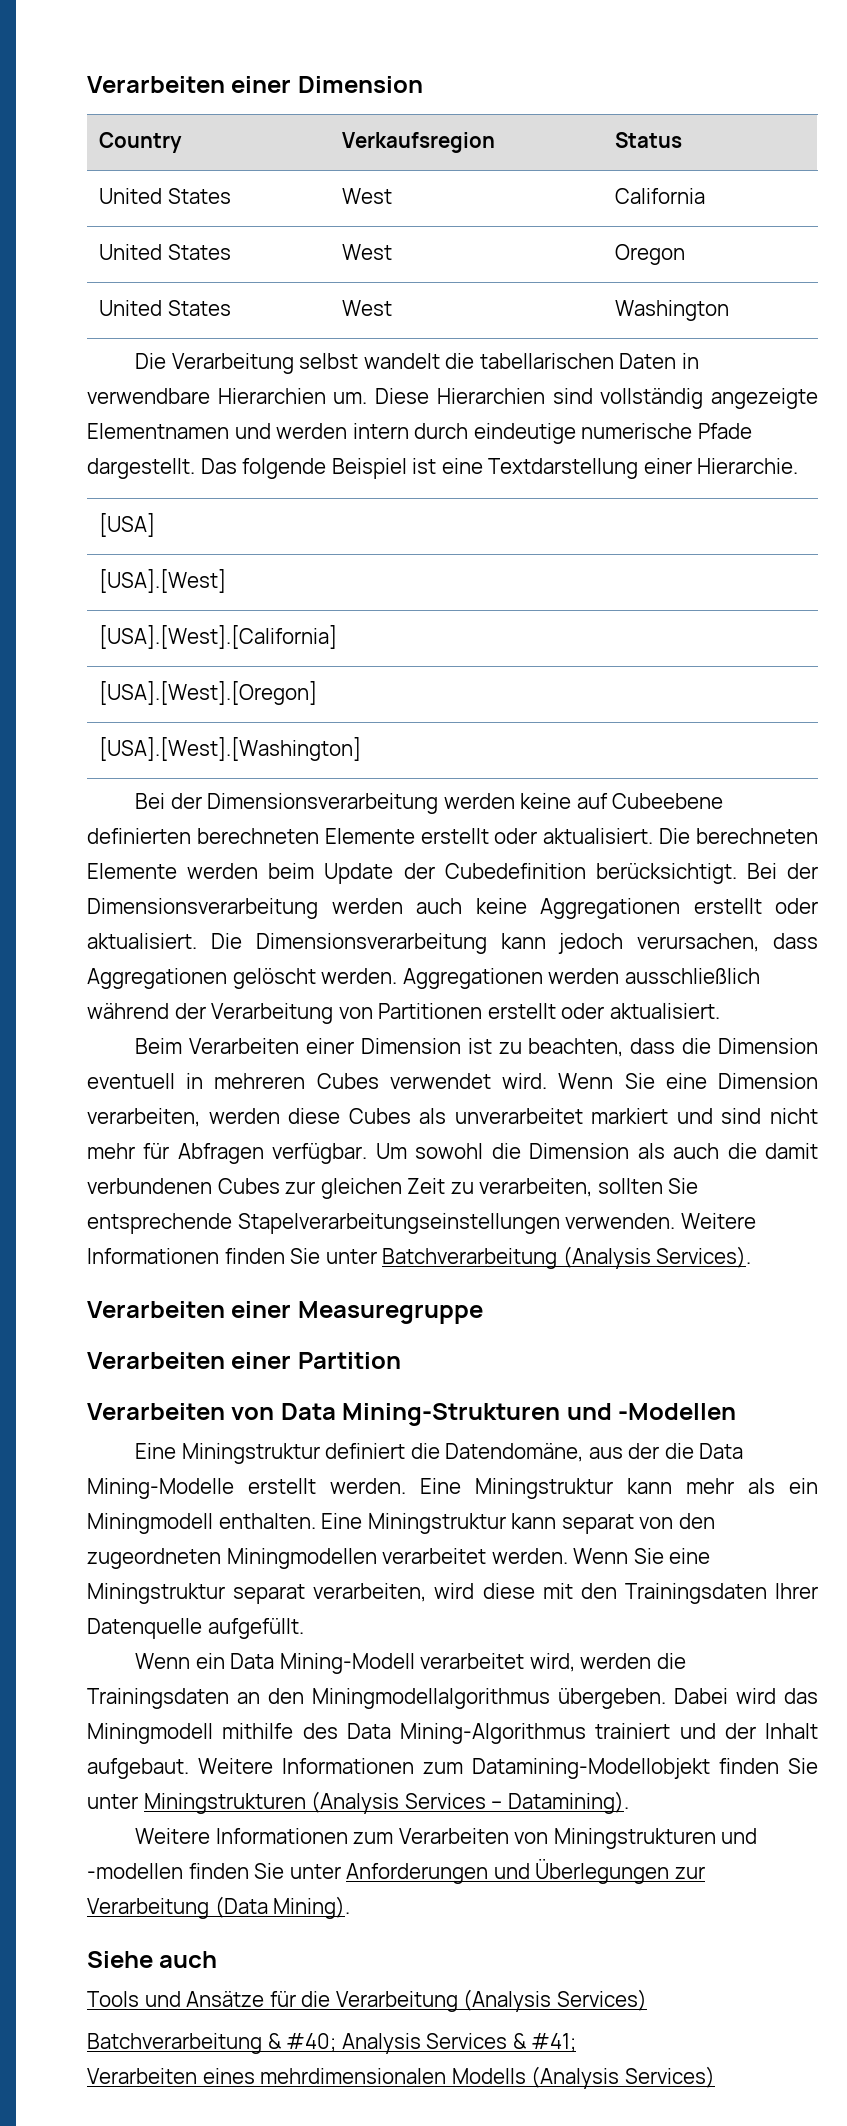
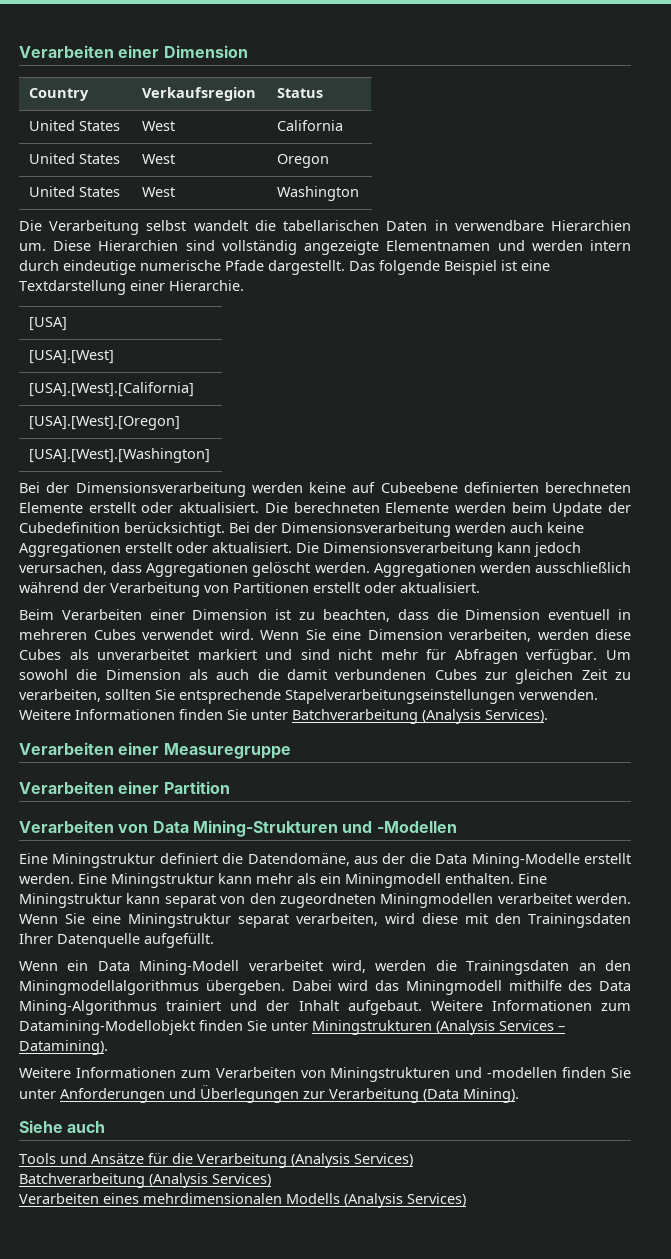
[267,2033,577,2054] & #40; Analysis Services & #41; -> [149,1173,271,1188] (Analysis Services)

